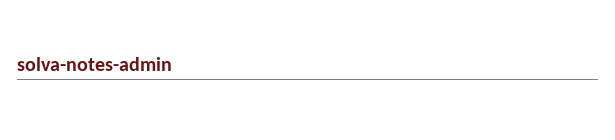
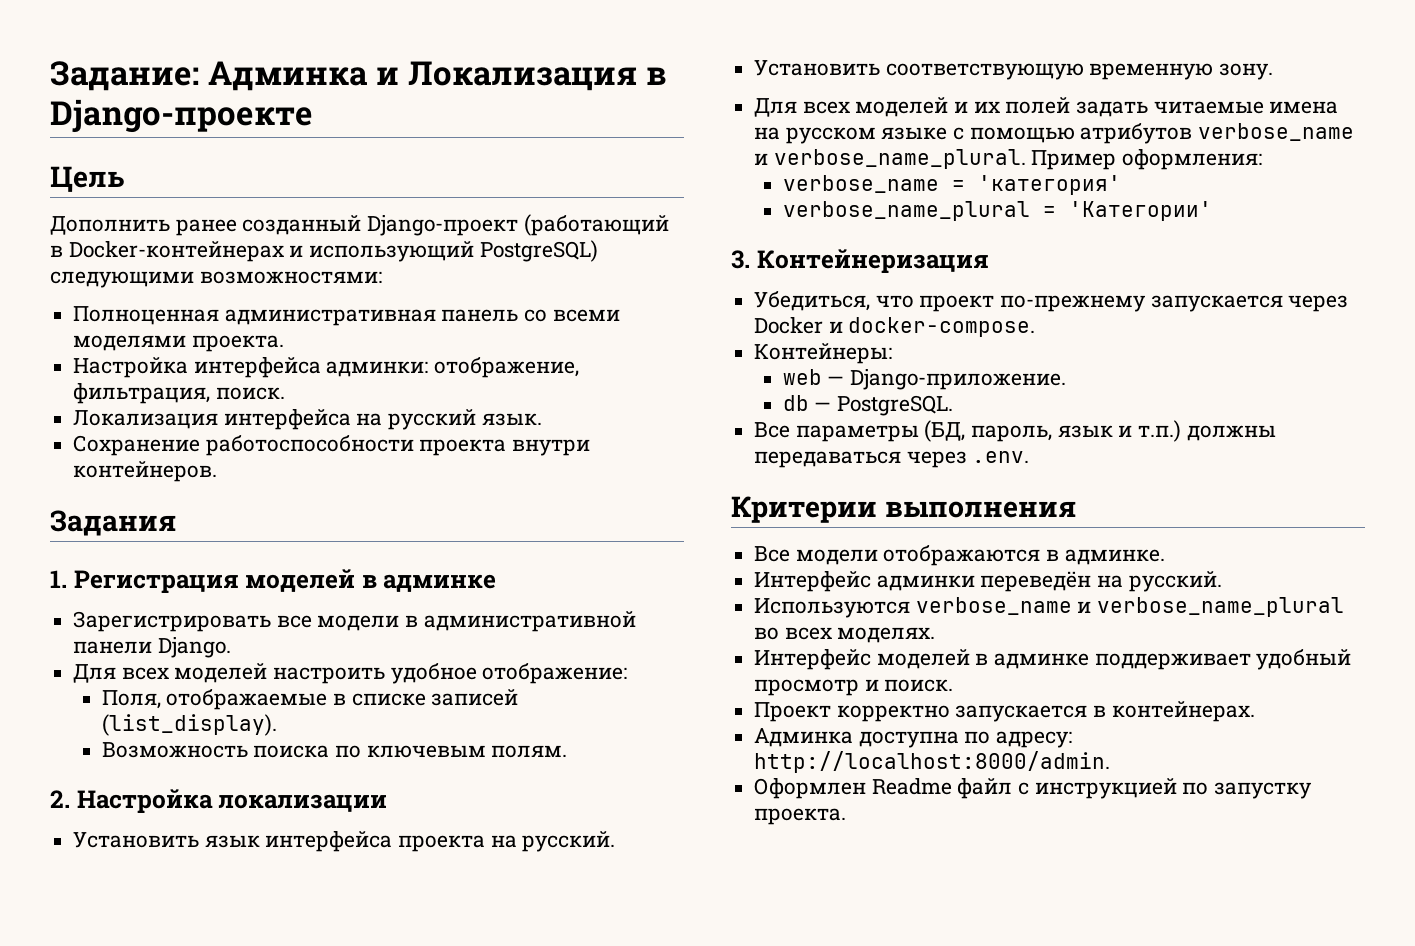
[17,57,172,71] solva-notes-admin -> [50,61,667,91] [50,99,313,133] [50,166,124,192] [50,214,669,236] [50,240,598,262] [50,271,382,288] [73,306,620,326] [73,335,284,352] [73,357,580,378] [73,383,285,404] [73,409,542,430] [73,435,591,456] [73,461,218,482] [50,510,176,536] [50,569,497,593] [73,611,636,632] [73,637,231,658] [73,663,628,684] [101,689,519,710] [101,714,277,736] [101,742,568,758] [50,789,388,813] [73,831,616,852] [754,60,1274,80] [754,97,1339,117] [754,123,1355,144] [754,149,1263,170] [782,175,1121,195] [782,201,1212,221] [731,249,989,273] [754,291,1349,312] [754,317,1036,337] [754,343,893,364] [782,369,1066,390] [782,395,953,416] [754,420,1276,442] [754,451,1030,468] [731,496,1076,523] [754,545,1165,566] [754,571,1222,592] [754,597,1345,618] [754,627,936,643] [754,649,1352,670] [754,679,954,696] [754,701,1255,722] [754,728,1073,748] [754,751,1111,773] [754,778,1313,799] [754,808,847,825] Задание: Админка и Локализация в Django-проекте // Цель // Дополнить ранее созданный Django-проект (работающий в Docker-контейнерах и использующий PostgreSQL) следующими возможностями: // Полноценная административная панель со всеми моделями проекта. // Настройка интерфейса админки: отображение, фильтрация, поиск. // Локализация интерфейса на русский язык. // Сохранение работоспособности проекта внутри контейнеров. // Задания // 1. Регистрация моделей в админке // Зарегистрировать все модели в административной панели Django. // Для всех моделей настроить удобное отображение: // Поля, отображаемые в списке записей (list_display). // Возможность поиска по ключевым полям. // 2. Настройка локализации // Установить язык интерфейса проекта на русский. // Установить соответствующую временную зону. // Для всех моделей и их полей задать читаемые имена на русском языке с помощью атрибутов verbose_name и verbose_name_plural. Пример оформления: // verbose_name = 'категория' // verbose_name_plural = 'Категории' // 3. Контейнеризация // Убедиться, что проект по-прежнему запускается через Docker и docker-compose. // Контейнеры: // web — Django-приложение. // db — PostgreSQL. // Все параметры (БД, пароль, язык и т.п.) должны передаваться через .env. // Критерии выполнения // Все модели отображаются в админке. // Интерфейс админки переведён на русский. // Используются verbose_name и verbose_name_plural во всех моделях. // Интерфейс моделей в админке поддерживает удобный просмотр и поиск. // Проект корректно запускается в контейнерах. // Админка доступна по адресу: http://localhost:8000/admin. // Оформлен Readme файл с инструкцией по запустку проекта.

